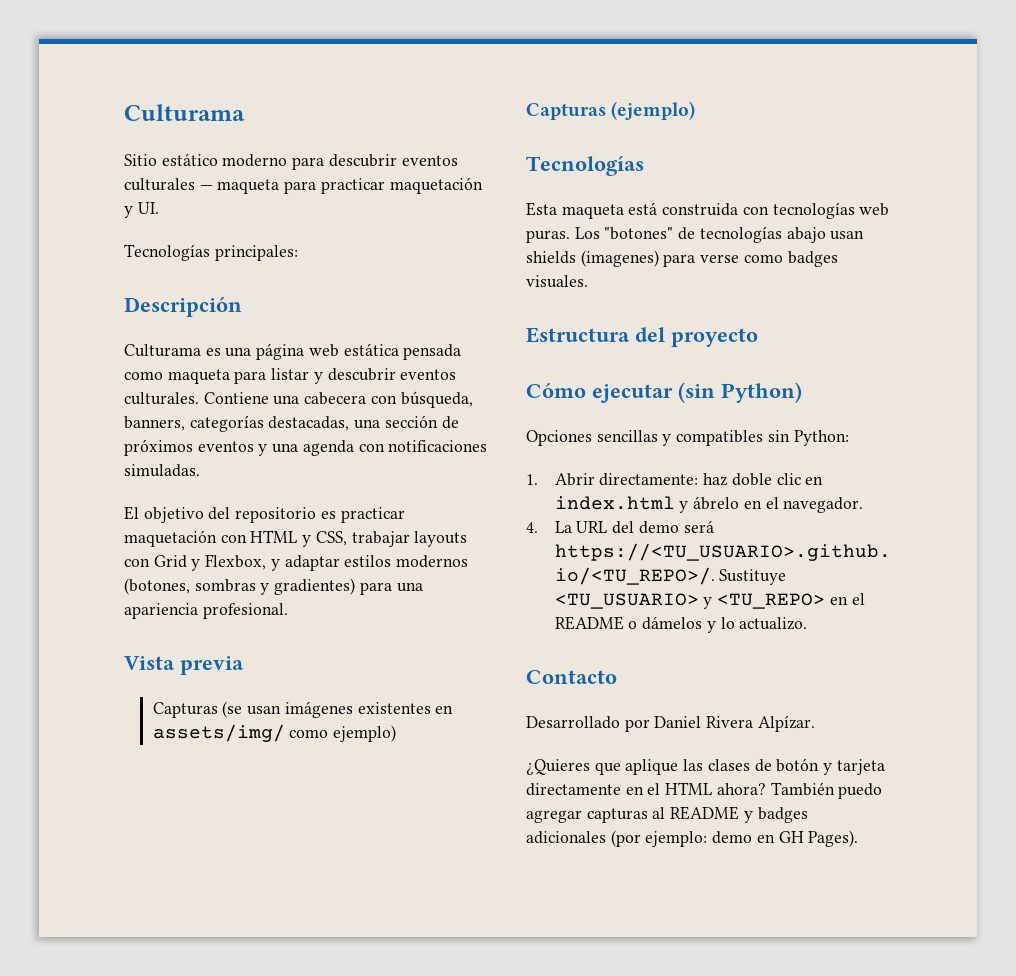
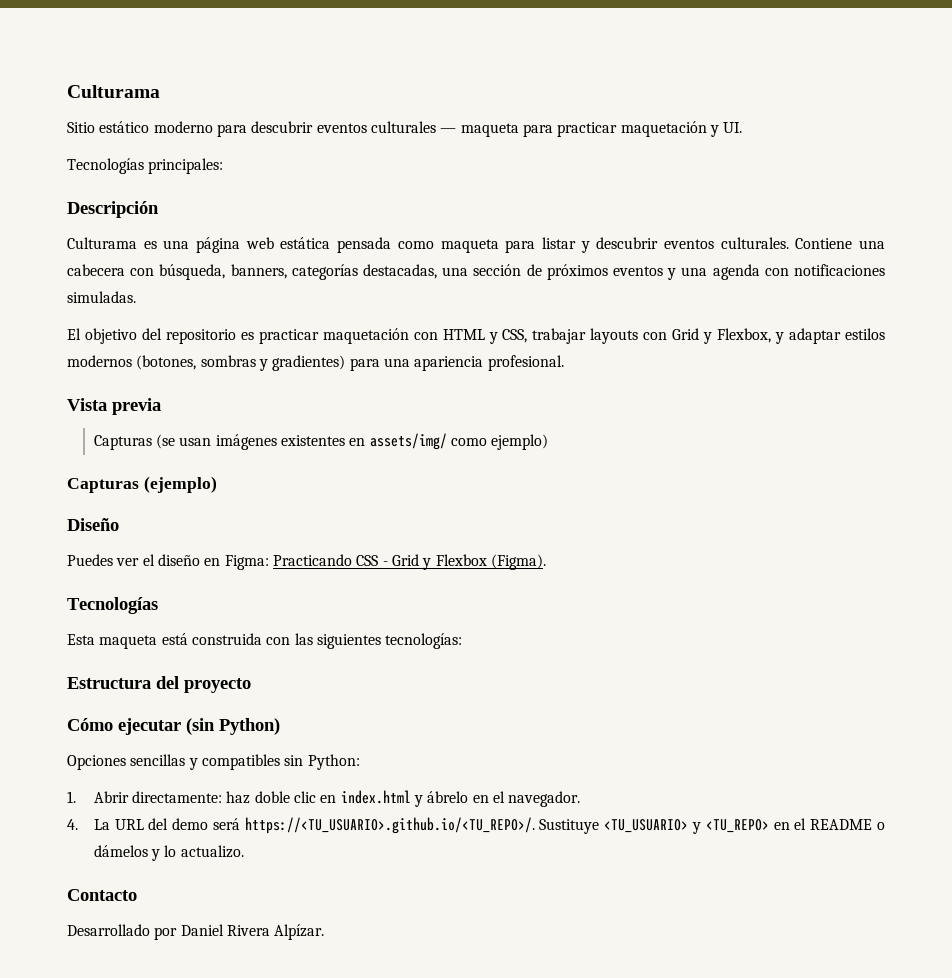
(696, 110) none -> [67,518,119,531] [67,554,546,570] // Diseño // Puedes ver el diseño en Figma: Practicando CSS - Grid y Flexbox (Figma).
[772,202,890,219] [526,226,865,243] [526,250,838,267] [526,275,588,288] tecnologías web puras. Los "botones" de tecnologías abajo usan shields (imagenes) para verse como badges visuales. -> [294,633,463,649] las siguientes tecnologías:
[526,758,885,775] [526,782,883,799] [526,806,808,823] [526,830,859,847] // ¿Quieres que aplique las clases de botón y tarjeta directamente en el HTML ahora? También puedo agregar capturas al README y badges adicionales (por ejemplo: demo en GH Pages). -> (325, 932) none

